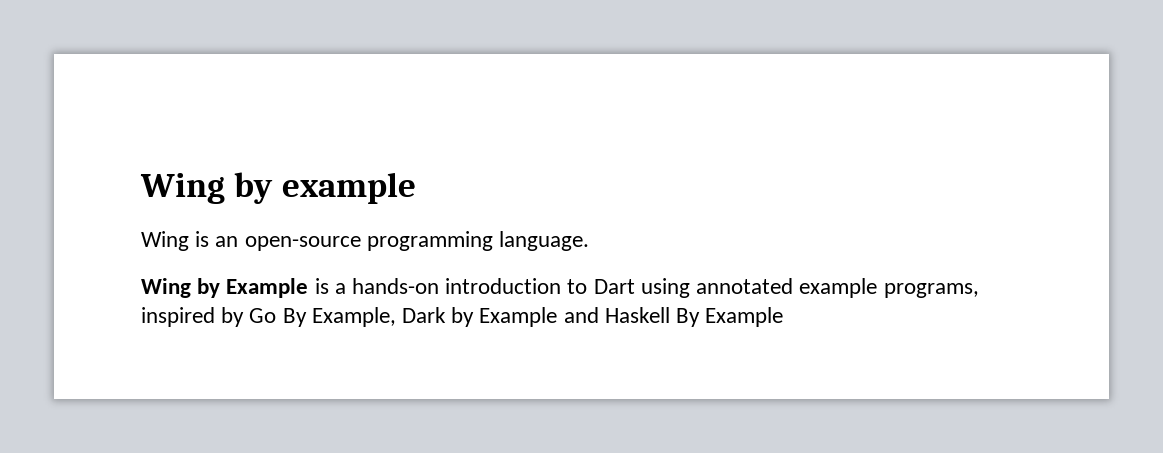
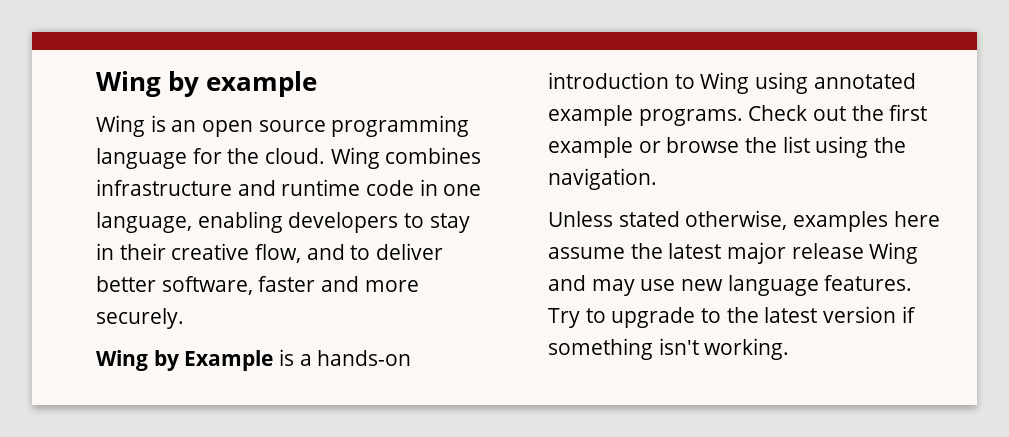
[244,231,590,251] open-source programming language. -> [202,115,470,137] [96,147,482,169] [96,179,482,196] [96,211,470,233] [96,243,444,263] [96,276,419,295] [96,308,184,329] open source programming language for the cloud. Wing combines infrastructure and runtime code in one language, enabling developers to stay in their creative flow, and to deliver better software, faster and more securely.
[593,279,635,294] Dart -> [700,72,750,94] Wing
[883,283,979,298] [141,307,784,327] programs, inspired by Go By Example, Dark by Example and Haskell By Example -> [638,104,928,126] [548,136,907,158] [548,168,657,190] [548,210,940,232] [548,242,919,264] [548,275,913,296] [548,306,916,328] [548,338,790,360] programs. Check out the first example or browse the list using the navigation. // Unless stated otherwise, examples here assume the latest major release Wing and may use new language features. Try to upgrade to the latest version if something isn't working.

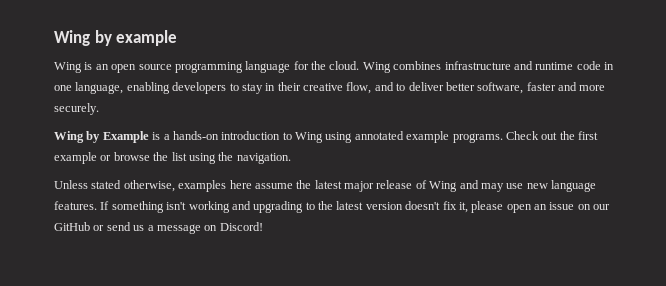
(864, 251) none -> [415,180,427,189] of
[548,306,916,328] [548,338,790,360] Try to upgrade to the latest version if something isn't working. -> [100,201,611,213] [54,222,263,234] If something isn't working and upgrading to the latest version doesn't fix it, please open an issue on our GitHub or send us a message on Discord!

